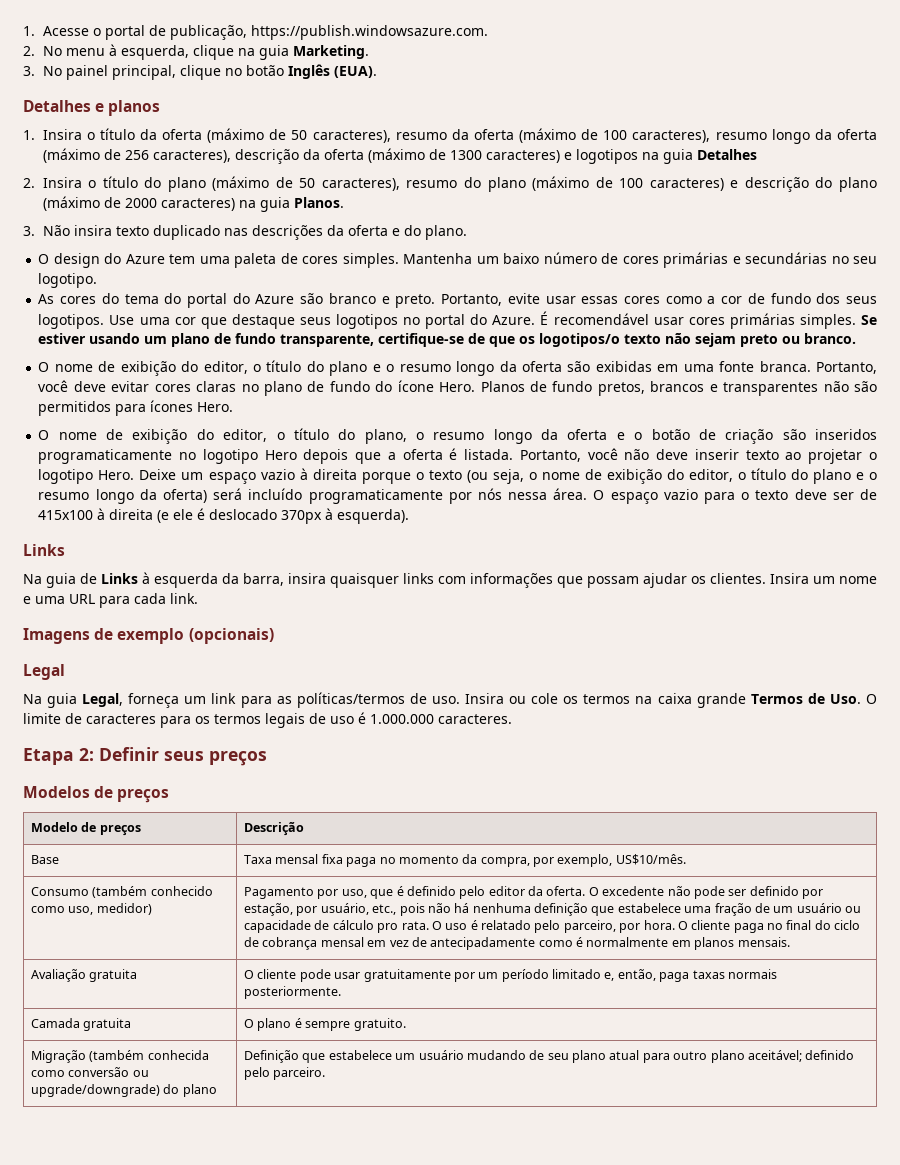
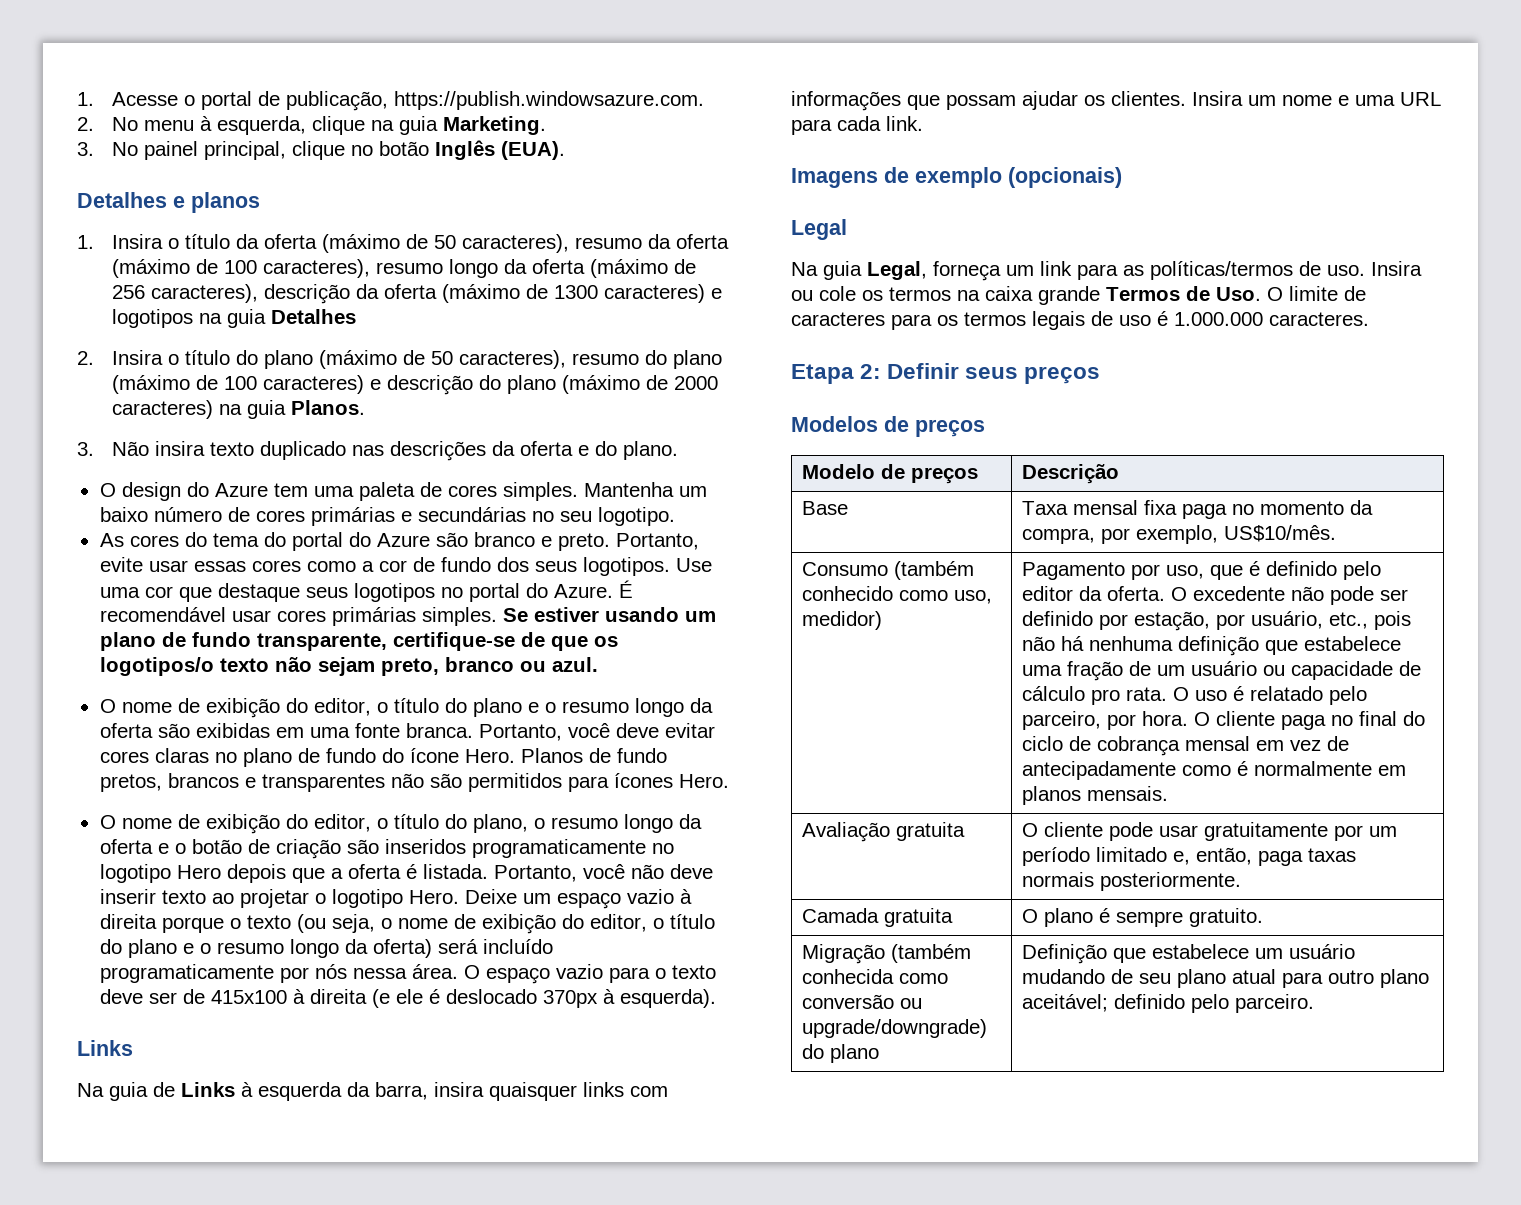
[740,333,857,347] preto ou branco. -> [380,657,598,676] preto, branco ou azul.

